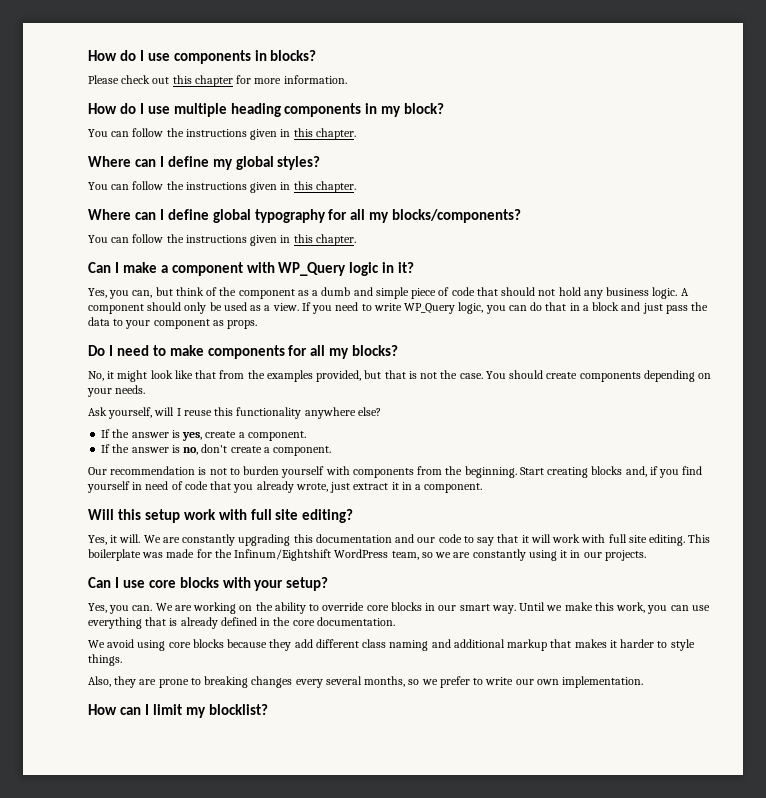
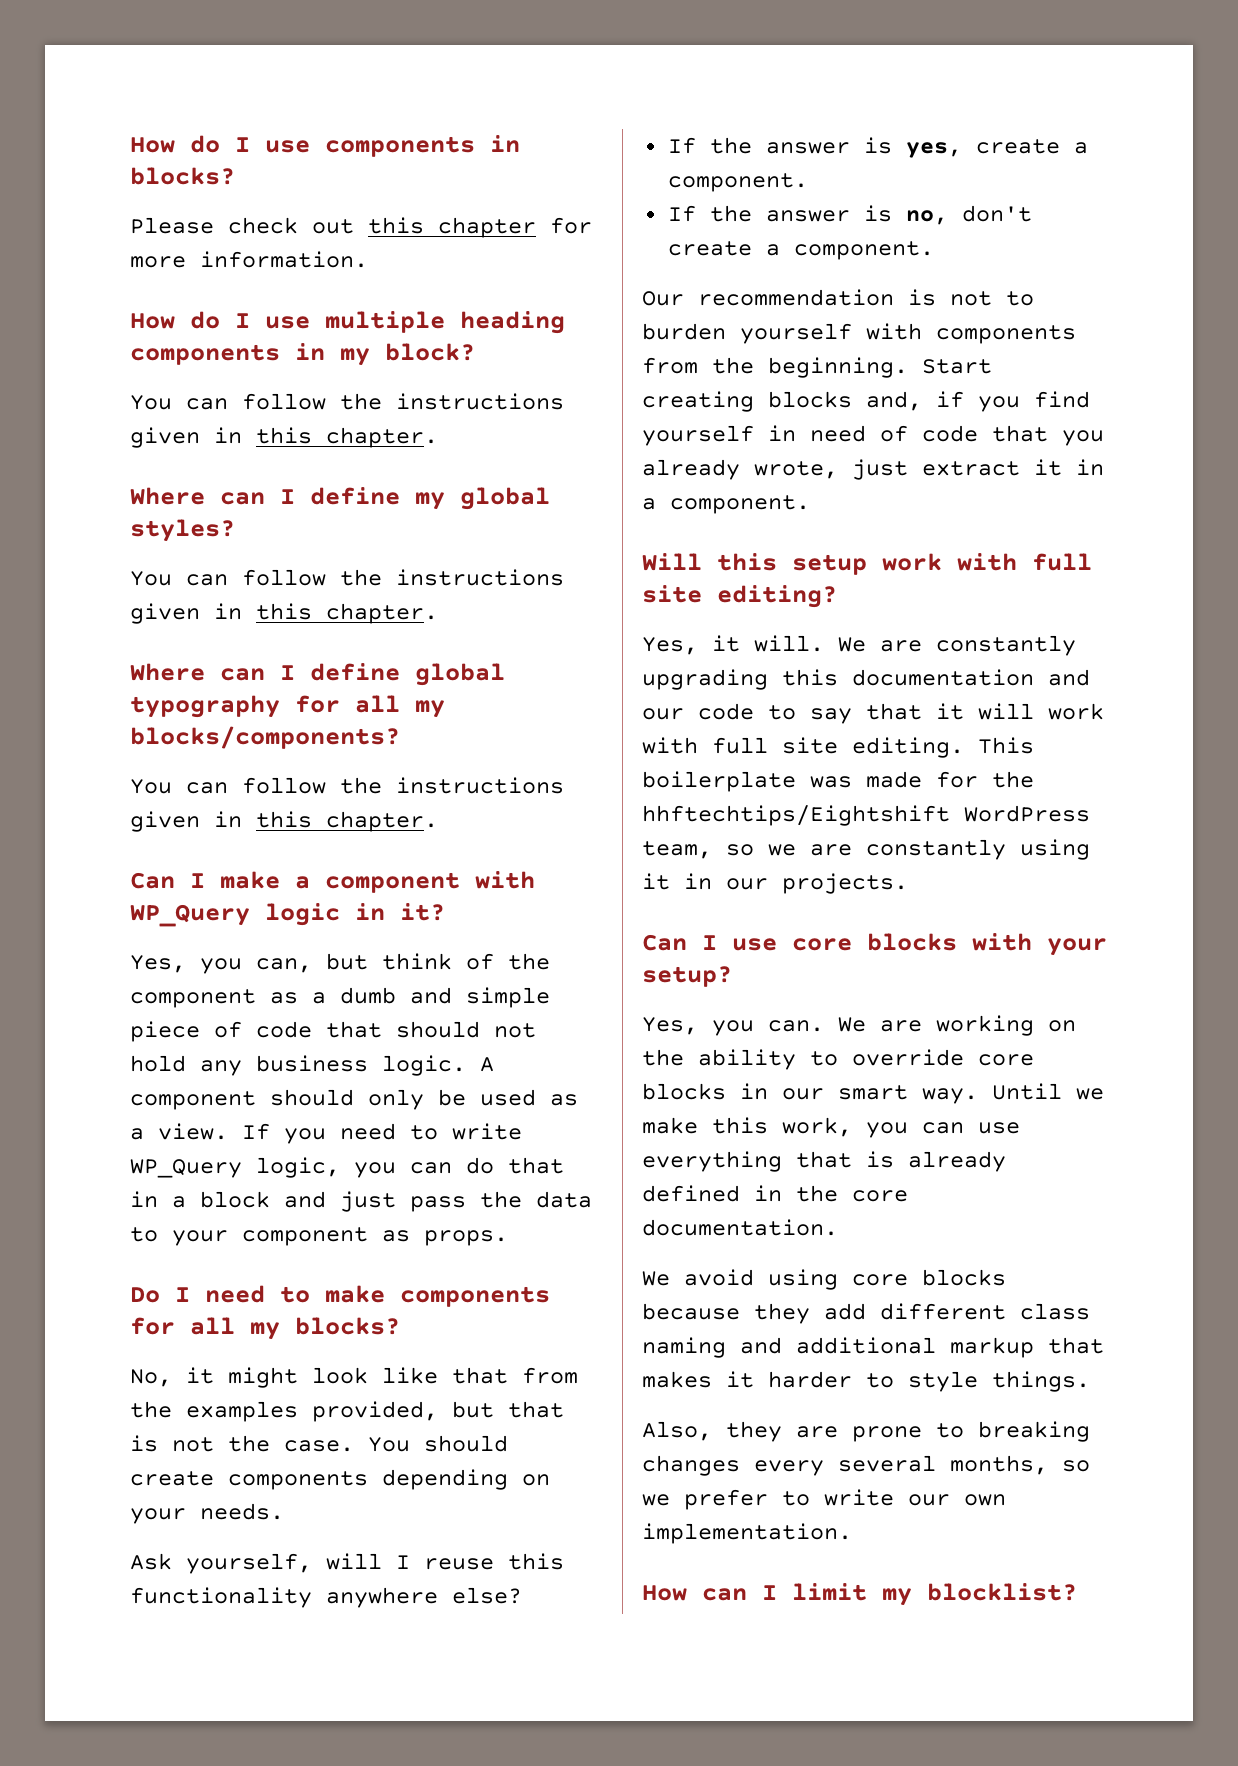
[234,549,332,561] Infinum/Eightshift -> [642,805,950,826] hhftechtips/Eightshift

